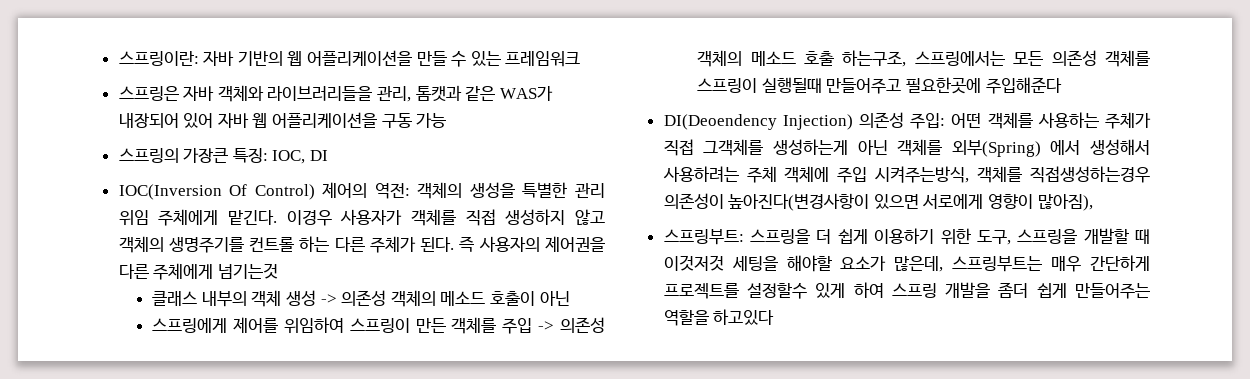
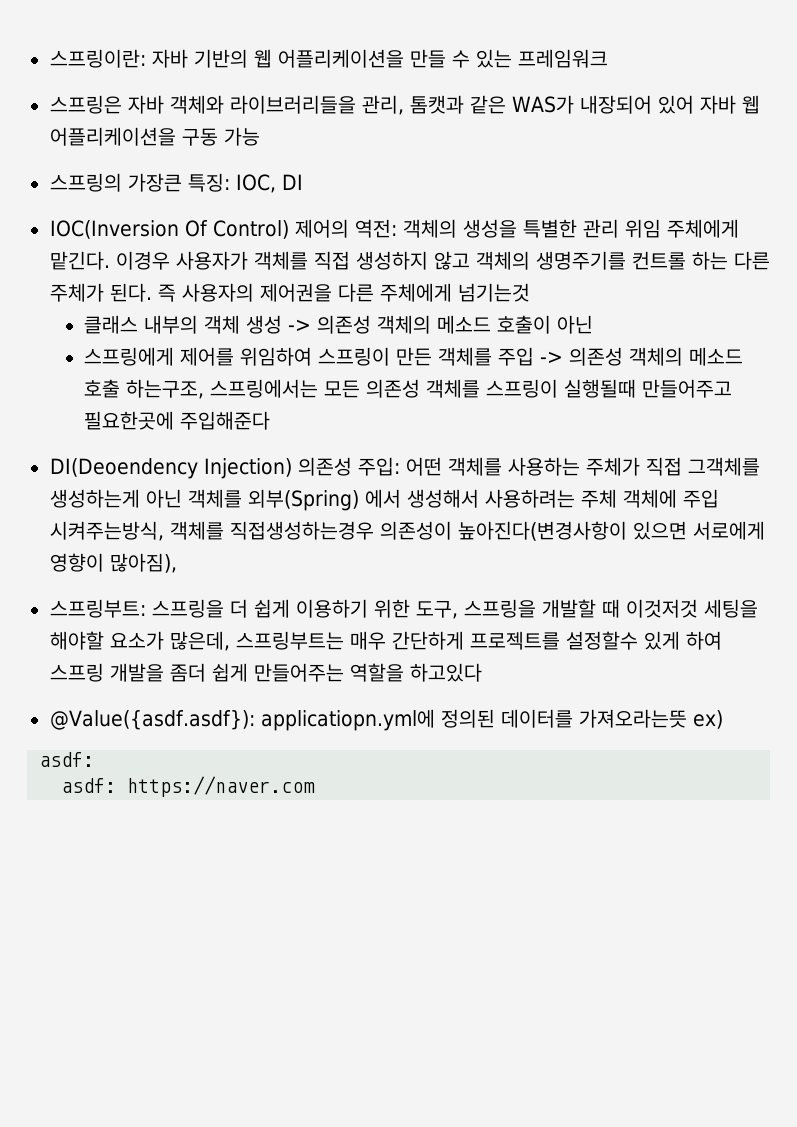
(775, 317) none -> [49,709,723,731] [39,752,95,767] [61,776,316,797] // @Value({asdf.asdf}): applicatiopn.yml에 정의된 데이터를 가져오라는뜻 ex) // asdf: // asdf: https://naver.com

